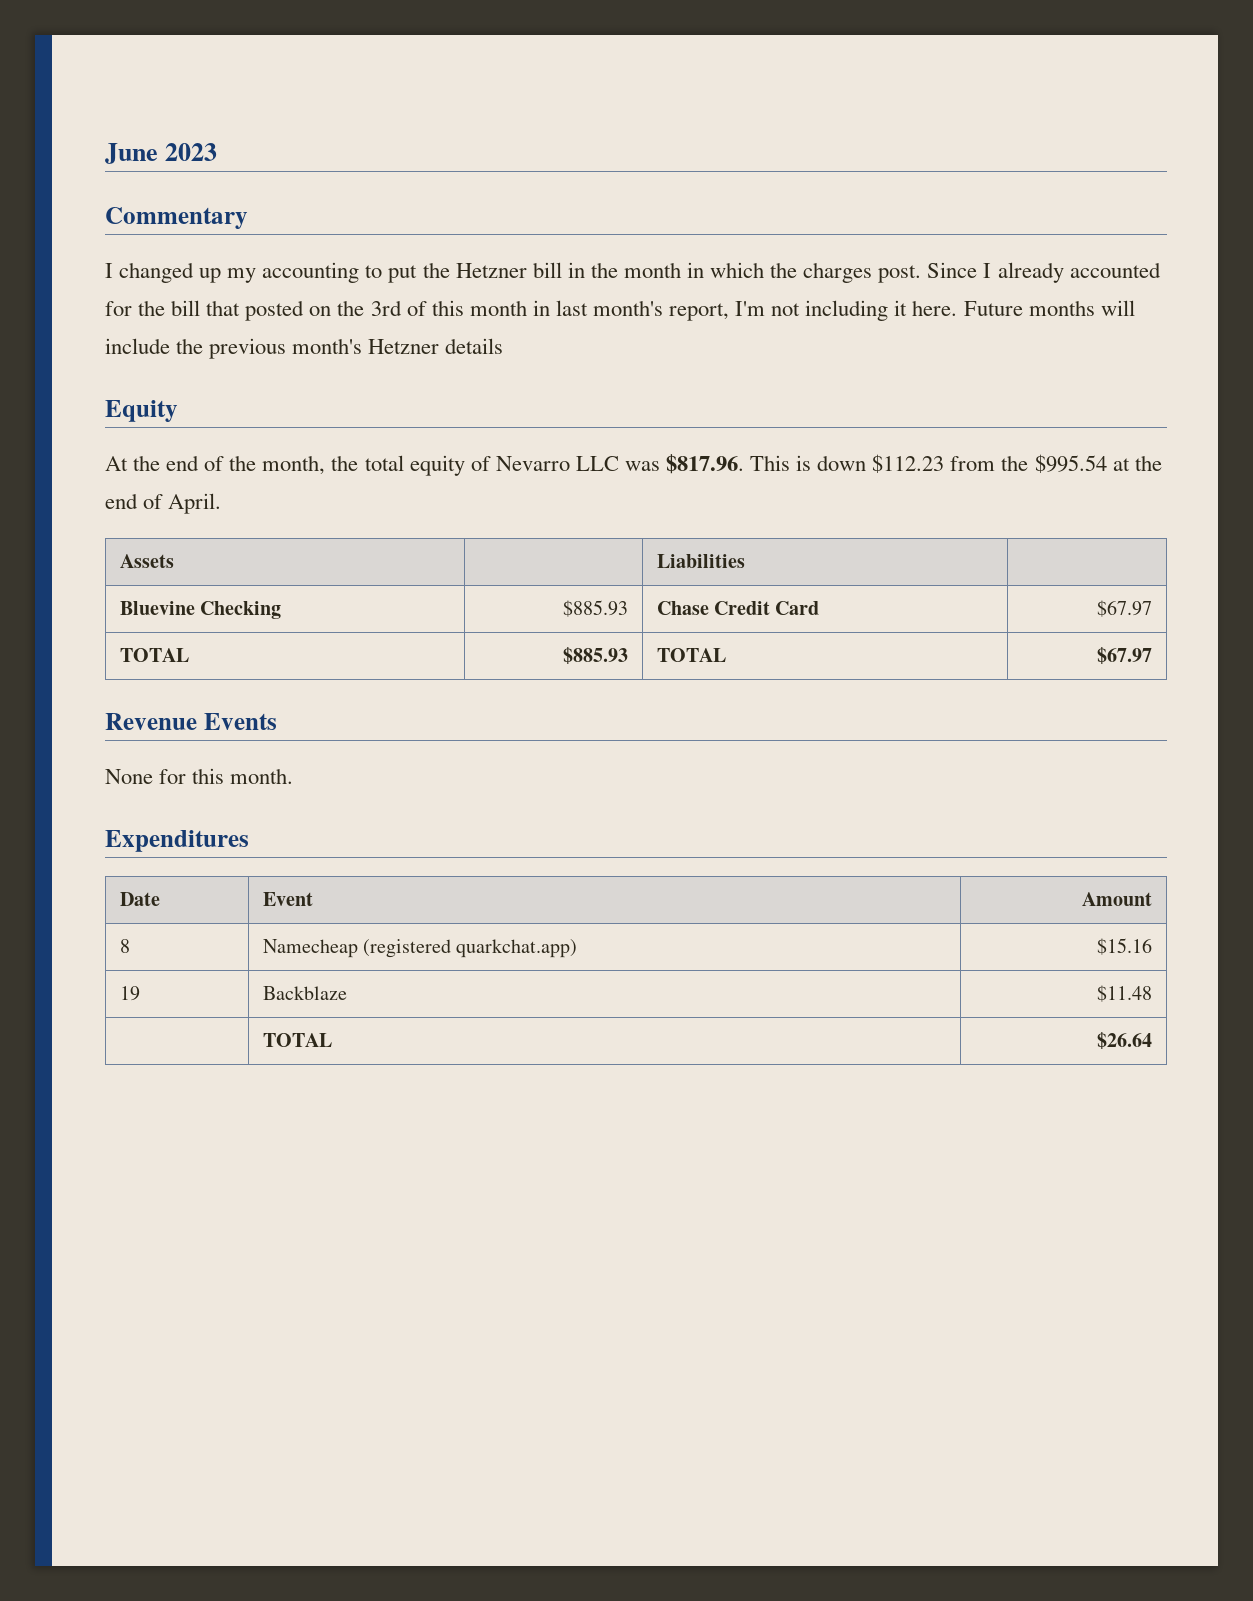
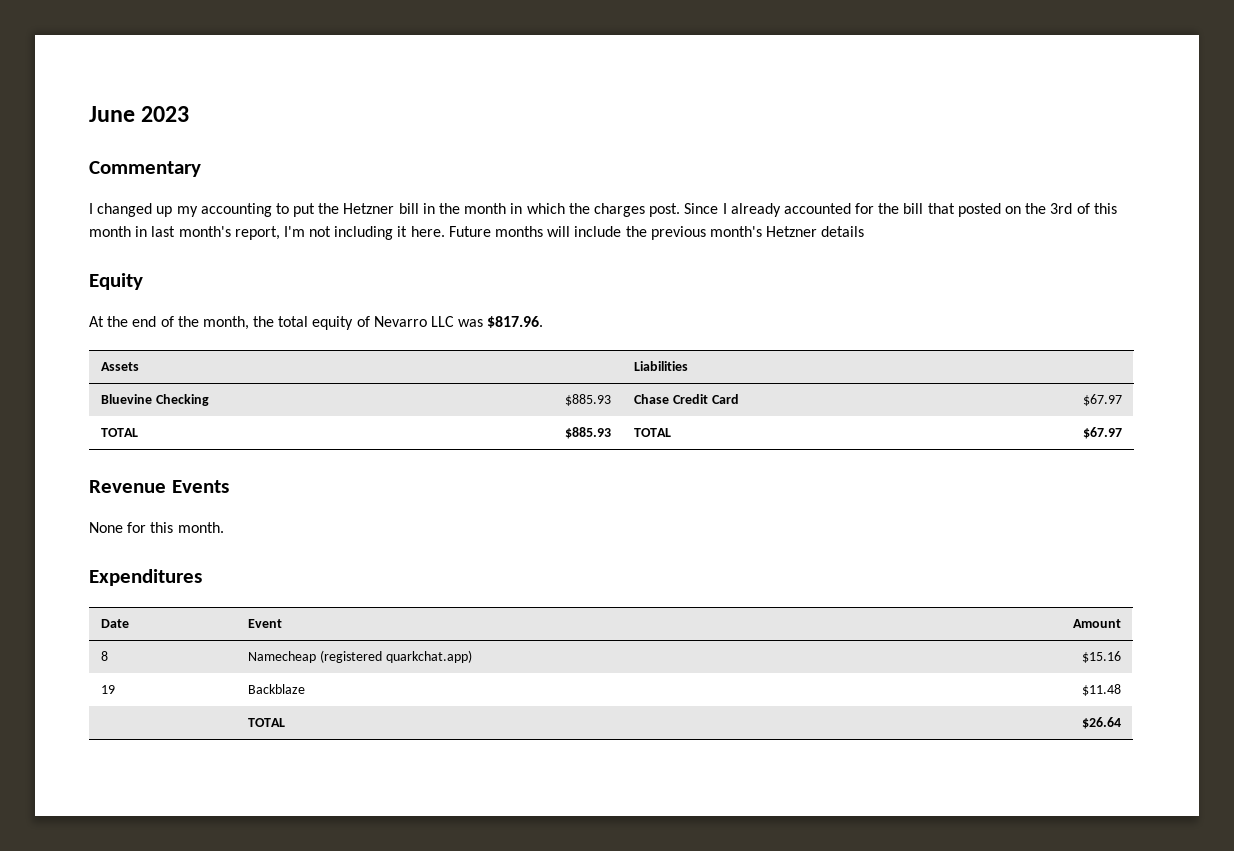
[750,454,1162,473] [105,493,222,514] This is down $112.23 from the $995.54 at the end of April. -> (544, 322) none

